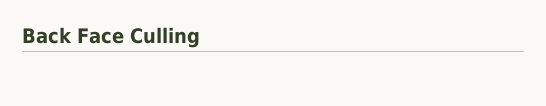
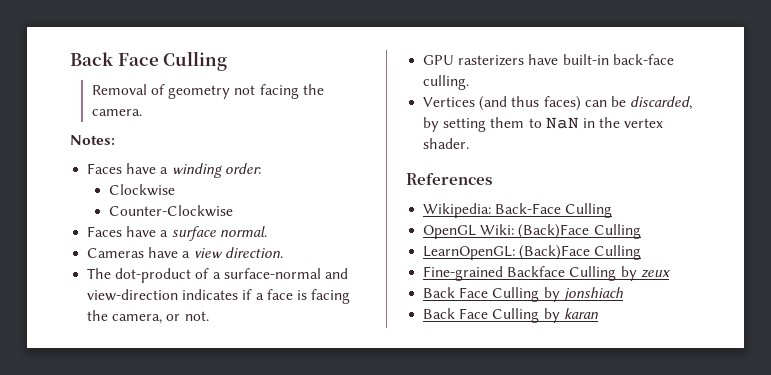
[22,27,200,48] Back Face Culling -> [70,51,228,71] [91,84,324,99] [91,109,142,116] [70,135,115,145] [87,163,261,178] [108,184,175,196] [108,205,233,217] [87,226,267,241] [87,247,283,258] [87,268,348,283] [87,289,351,304] [87,310,209,324] [423,54,674,66] [423,75,470,90] [423,96,693,111] [423,117,664,132] [423,138,470,149] [406,173,492,185] [423,203,613,218] [423,224,641,239] [423,245,642,260] [423,266,671,281] [423,287,623,302] [423,308,598,323] Back Face Culling // Removal of geometry not facing the camera. // Notes: // Faces have a winding order: // Clockwise // Counter-Clockwise // Faces have a surface normal. // Cameras have a view direction. // The dot-product of a surface-normal and view-direction indicates if a face is facing the camera, or not. // GPU rasterizers have built-in back-face culling. // Vertices (and thus faces) can be discarded, by setting them to NaN in the vertex shader. // References // Wikipedia: Back-Face Culling // OpenGL Wiki: (Back)Face Culling // LearnOpenGL: (Back)Face Culling // Fine-grained Backface Culling by zeux // Back Face Culling by jonshiach // Back Face Culling by karan

